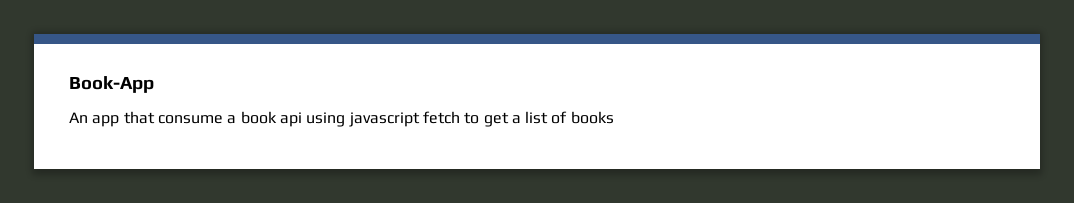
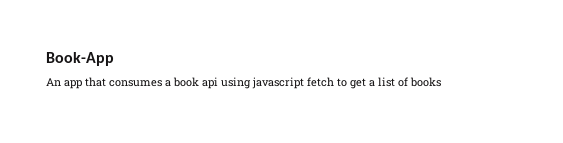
[157,115,223,124] consume -> [109,80,162,87] consumes

